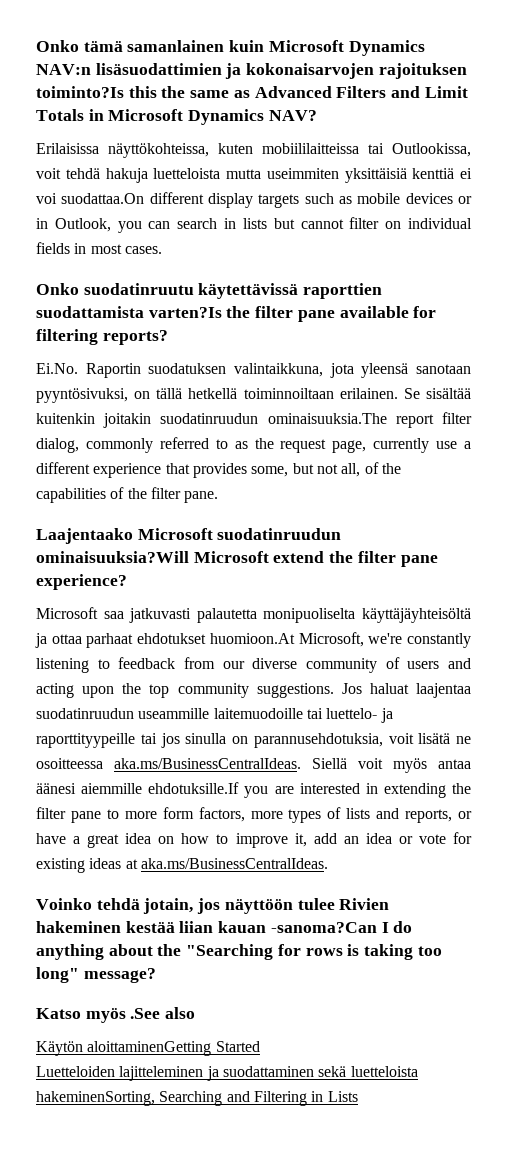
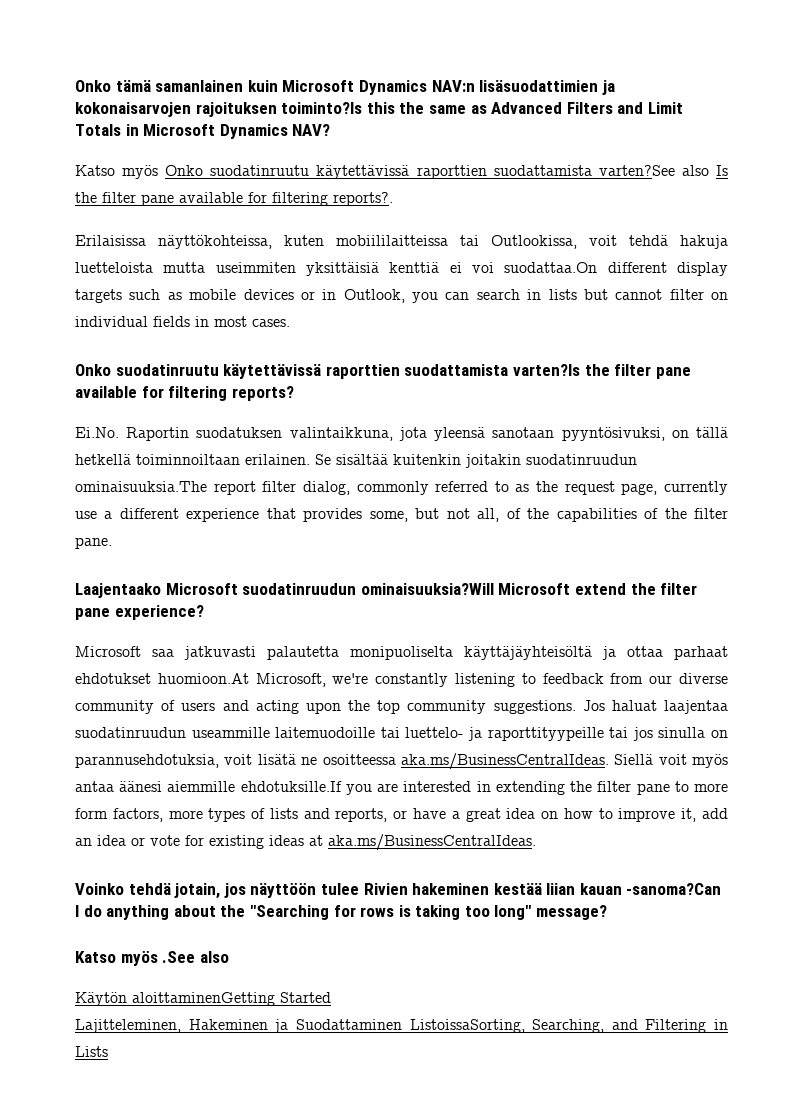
(317, 115) none -> [75,165,728,179] [75,192,393,206] // Katso myös Onko suodatinruutu käytettävissä raporttien suodattamista varten?See also Is the filter pane available for filtering reports?.
[36,1066,418,1081] [36,1091,223,1106] Luetteloiden lajitteleminen ja suodattaminen sekä luetteloista hakeminenSorting, Searching -> [75,1019,605,1033] Lajitteleminen, Hakeminen ja Suodattaminen ListoissaSorting, Searching,

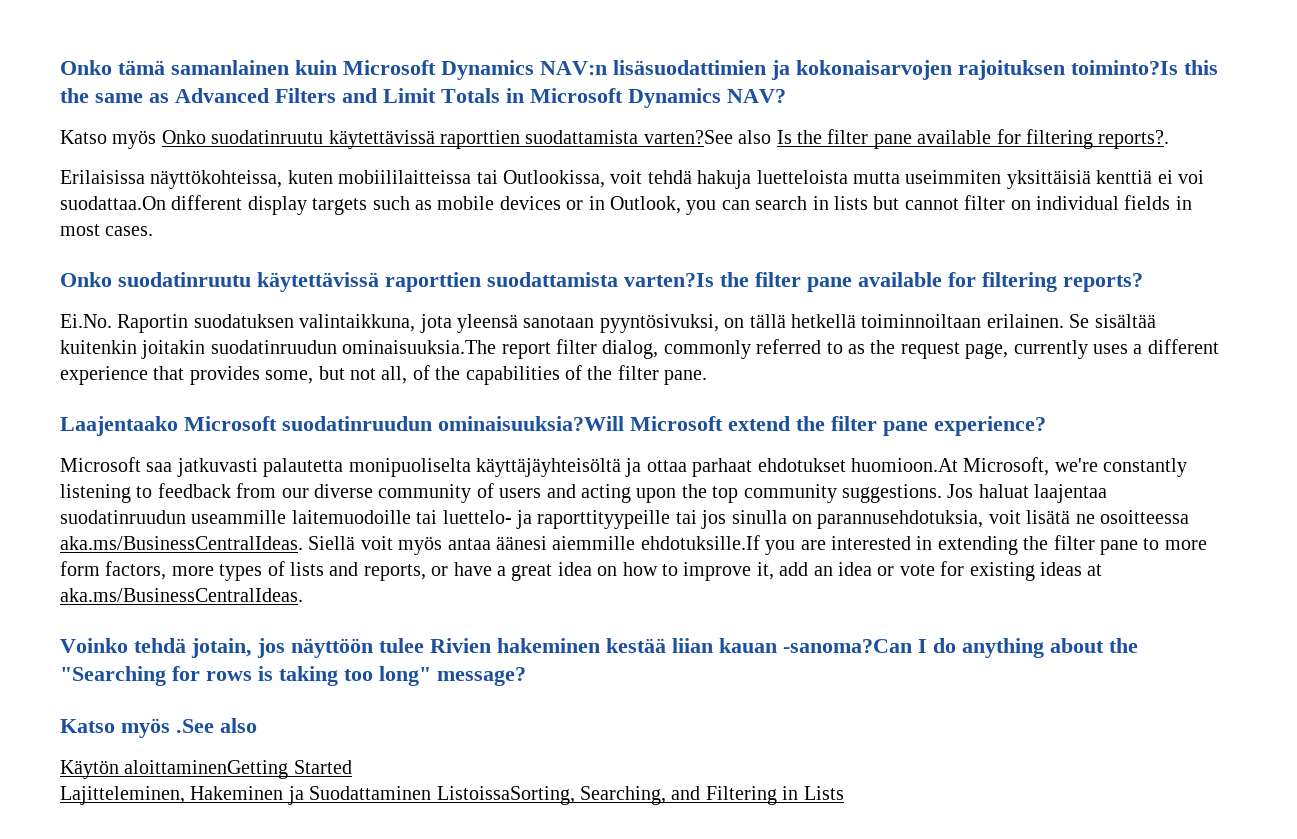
[75,511,97,519] use -> [1093,344,1128,354] uses

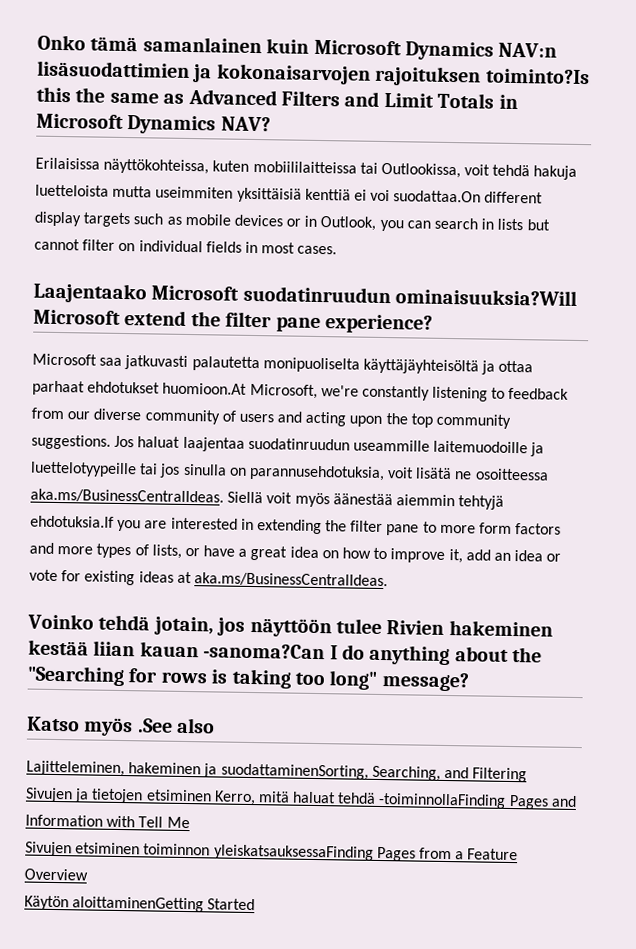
[60,129,1170,149] // Katso myös Onko suodatinruutu käytettävissä raporttien suodattamista varten?See also Is the filter pane available for filtering reports?. -> (271, 124) none
[60,272,1143,292] [60,314,1156,333] [60,339,1219,359] [60,365,708,385] // Onko suodatinruutu käytettävissä raporttien suodattamista varten?Is the filter pane available for filtering reports? // Ei.No. Raportin suodatuksen valintaikkuna, jota yleensä sanotaan pyyntösivuksi, on tällä hetkellä toiminnoiltaan erilainen. Se sisältää kuitenkin joitakin suodatinruudun ominaisuuksia.The report filter dialog, commonly referred to as the request page, currently uses a different experience that provides some, but not all, of the capabilities of the filter pane. -> (338, 250) none
[416,510,671,529] tai luettelo- ja raporttityypeille -> [530,442,545,457] [30,461,137,478] ja luettelotyypeille
[447,535,760,550] antaa äänesi aiemmille ehdotuksille.If -> [332,493,505,510] [30,515,114,528] äänestää aiemmin tehtyjä ehdotuksia.If
[105,561,167,580] factors, -> [515,523,562,535] [29,542,54,554] factors and
[290,562,426,581] lists and reports, -> [151,544,182,559] lists,
[60,760,352,779] [60,786,844,805] Käytön aloittaminenGetting Started // Lajitteleminen, Hakeminen ja Suodattaminen ListoissaSorting, Searching, and Filtering in Lists -> [26,760,528,783] [25,787,577,810] [25,814,190,829] [25,841,519,862] [24,868,88,881] [24,895,256,913] Lajitteleminen, hakeminen ja suodattaminenSorting, Searching, and Filtering // Sivujen ja tietojen etsiminen Kerro, mitä haluat tehdä -toiminnollaFinding Pages and Information with Tell Me // Sivujen etsiminen toiminnon yleiskatsauksessaFinding Pages from a Feature Overview // Käytön aloittaminenGetting Started

